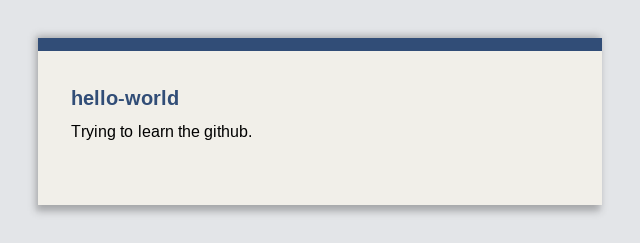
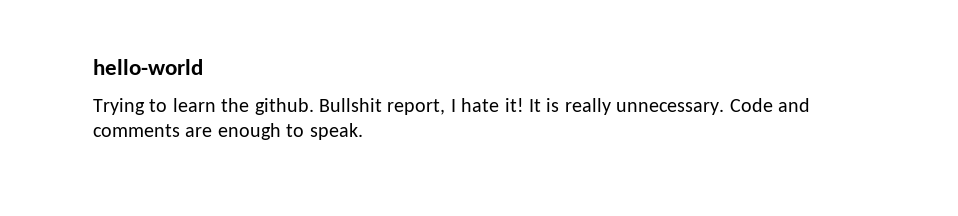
(253, 132) none -> [319,98,810,115] [93,123,363,140] Bullshit report, I hate it! It is really unnecessary. Code and comments are enough to speak.

